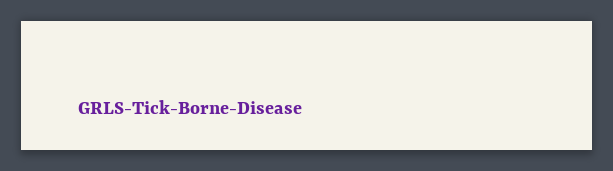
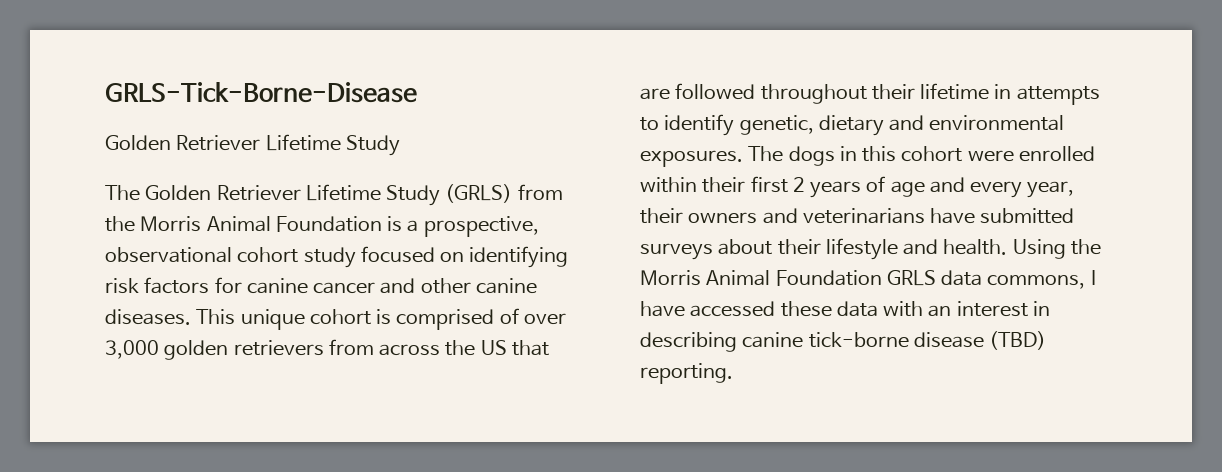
(302, 107) none -> [105,134,400,156] [105,184,563,206] [105,216,539,237] [105,246,569,268] [105,277,537,294] [105,308,566,330] [105,339,549,360] [640,83,1100,105] [640,114,1065,136] [640,146,1095,167] [640,176,1075,198] [640,208,1075,224] [640,238,1101,260] [640,270,1096,289] [640,301,1050,317] [640,331,1047,352] [640,363,733,384] // Golden Retriever Lifetime Study // The Golden Retriever Lifetime Study (GRLS) from the Morris Animal Foundation is a prospective, observational cohort study focused on identifying risk factors for canine cancer and other canine diseases. This unique cohort is comprised of over 3,000 golden retrievers from across the US that are followed throughout their lifetime in attempts to identify genetic, dietary and environmental exposures. The dogs in this cohort were enrolled within their first 2 years of age and every year, their owners and veterinarians have submitted surveys about their lifestyle and health. Using the Morris Animal Foundation GRLS data commons, I have accessed these data with an interest in describing canine tick-borne disease (TBD) reporting.

